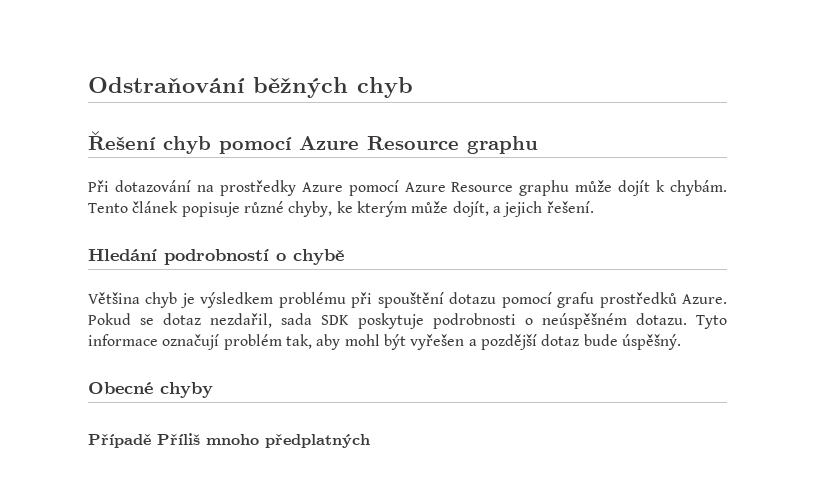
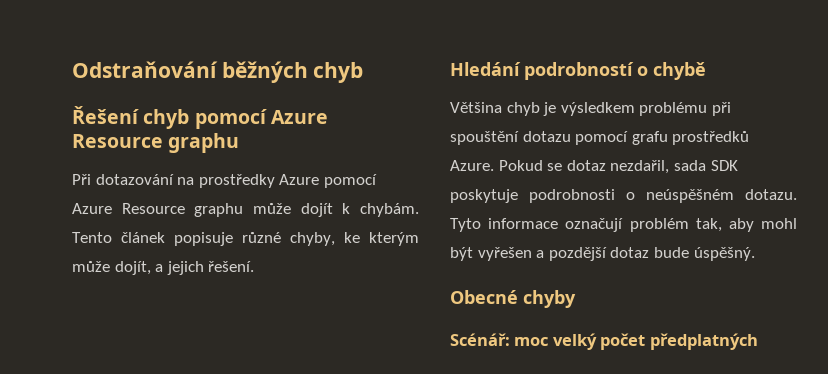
[88,433,259,448] Případě Příliš mnoho -> [450,333,646,350] Scénář: moc velký počet

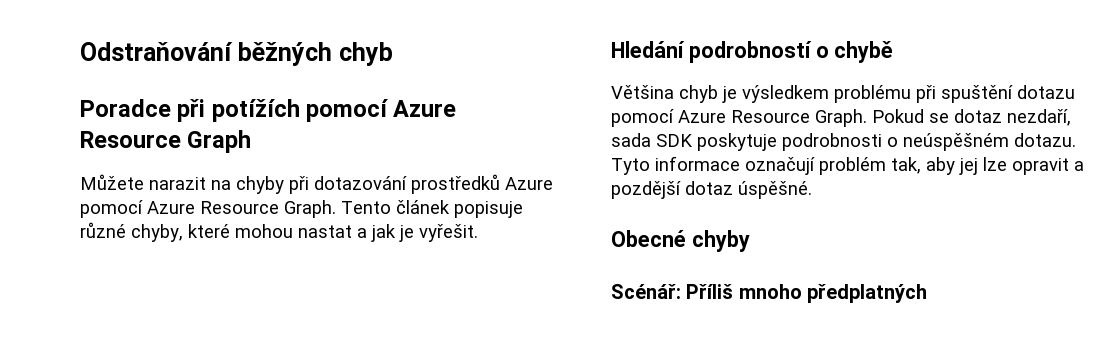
[72,106,328,129] [72,133,240,153] [72,174,377,188] [72,203,419,217] Řešení chyb pomocí Azure Resource graphu // Při dotazování na prostředky Azure pomocí Azure Resource graphu může dojít k chybám. -> [80,99,457,122] [80,130,252,153] [80,174,553,194] [80,200,336,218] Poradce při potížích pomocí Azure Resource Graph // Můžete narazit na chyby při dotazování prostředků Azure pomocí Azure Resource Graph.
[344,232,419,246] [72,261,255,275] ke kterým může dojít, a jejich řešení. -> [188,224,478,242] které mohou nastat a jak je vyřešit.
[450,131,519,145] spouštění -> [941,85,1013,103] spuštění
[631,131,750,145] [450,160,494,171] grafu prostředků Azure. -> [678,109,867,127] Azure Resource Graph.
[610,160,670,174] nezdařil, -> [1007,109,1071,126] nezdaří,
[761,218,797,229] [450,247,532,261] mohl být vyřešen -> [959,157,1069,175] jej lze opravit
[653,247,755,261] bude úspěšný. -> [738,181,812,199] úspěšné.
[514,333,646,350] moc velký počet -> [686,284,802,299] Příliš mnoho

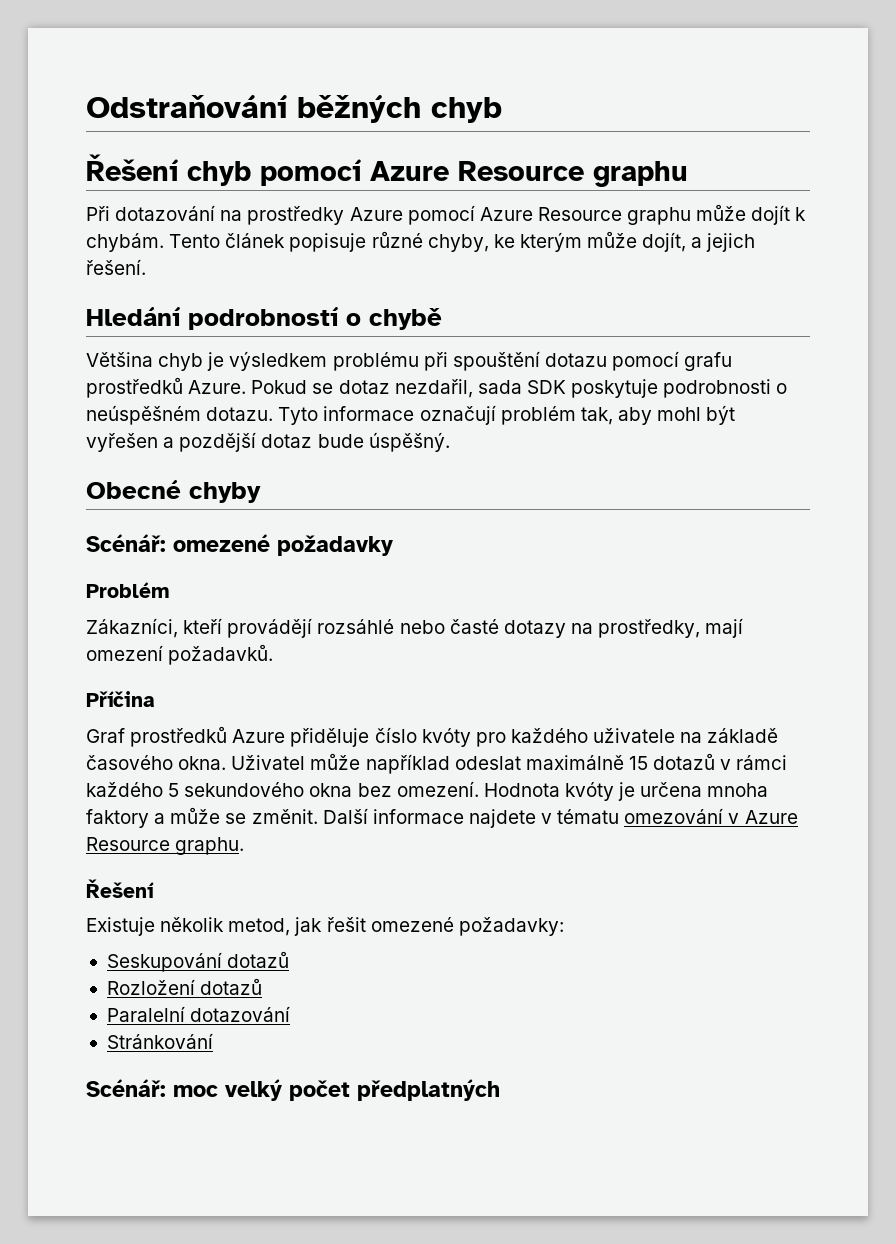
[80,99,457,122] [80,130,252,153] [80,174,553,194] [80,200,336,218] Poradce při potížích pomocí Azure Resource Graph // Můžete narazit na chyby při dotazování prostředků Azure pomocí Azure Resource Graph. -> [86,154,688,187] [86,204,807,225] [86,233,164,252] Řešení chyb pomocí Azure Resource graphu // Při dotazování na prostředky Azure pomocí Azure Resource graphu může dojít k chybám.
[188,224,478,242] které mohou nastat a jak je vyřešit. -> [493,231,756,252] [86,259,146,275] ke kterým může dojít, a jejich řešení.
[941,85,1013,103] spuštění -> [452,351,540,371] spouštění
[678,109,867,127] Azure Resource Graph. -> [684,352,733,371] [86,377,247,398] grafu prostředků Azure.
[1007,109,1071,126] nezdaří, -> [394,379,473,398] nezdařil,
[959,157,1069,175] jej lze opravit -> [657,405,736,425] [86,433,158,452] mohl být vyřešen
[738,181,812,199] úspěšné. -> [317,432,450,452] bude úspěšný.
[686,284,802,299] Příliš mnoho -> [173,534,393,556] [86,582,170,598] [86,618,744,638] [86,644,274,665] [86,691,155,707] [86,726,779,747] [86,753,788,774] [86,781,769,801] [86,807,798,828] [86,837,245,855] [86,879,154,898] [86,917,564,936] [106,951,290,972] [106,978,263,995] [106,1006,291,1022] [106,1033,213,1049] [86,1079,350,1101] omezené požadavky // Problém // Zákazníci, kteří provádějí rozsáhlé nebo časté dotazy na prostředky, mají omezení požadavků. // Příčina // Graf prostředků Azure přiděluje číslo kvóty pro každého uživatele na základě časového okna. Uživatel může například odeslat maximálně 15 dotazů v rámci každého 5 sekundového okna bez omezení. Hodnota kvóty je určena mnoha faktory a může se změnit. Další informace najdete v tématu omezování v Azure Resource graphu. // Řešení // Existuje několik metod, jak řešit omezené požadavky: // Seskupování dotazů // Rozložení dotazů // Paralelní dotazování // Stránkování // Scénář: moc velký počet

